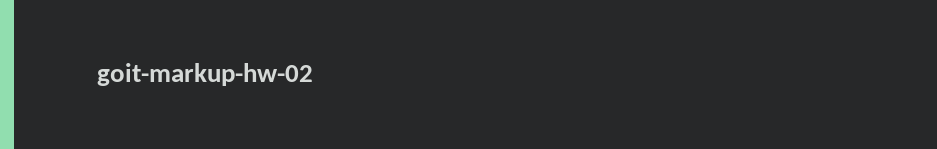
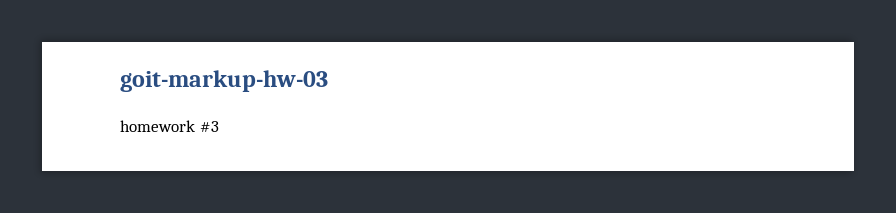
[97,63,313,86] goit-markup-hw-02 -> [120,70,328,92] [120,120,219,132] goit-markup-hw-03 // homework #3

